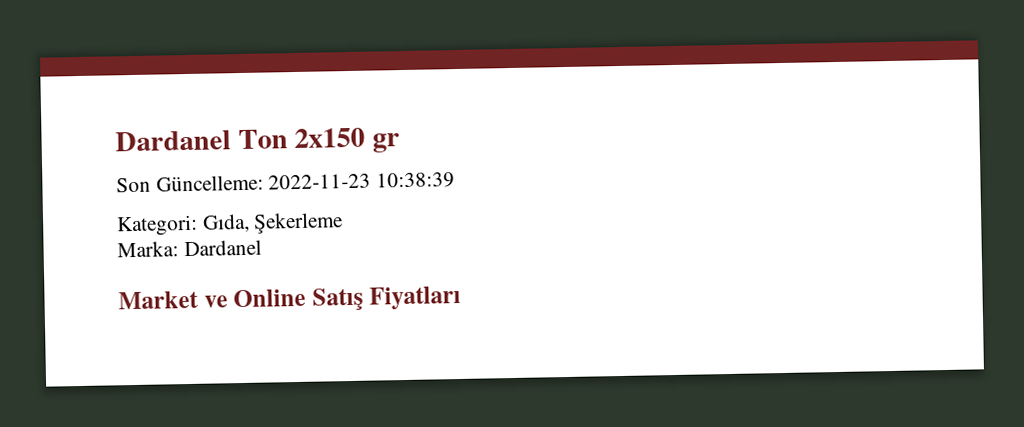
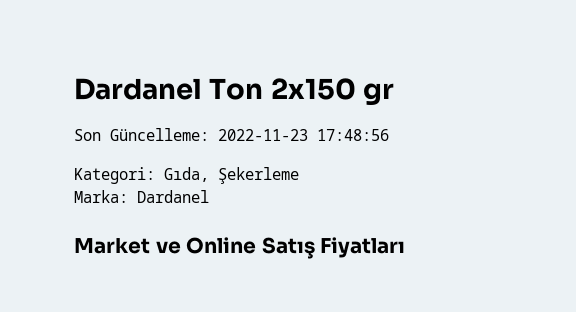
[376,172,456,189] 10:38:39 -> [317,129,389,141] 17:48:56

